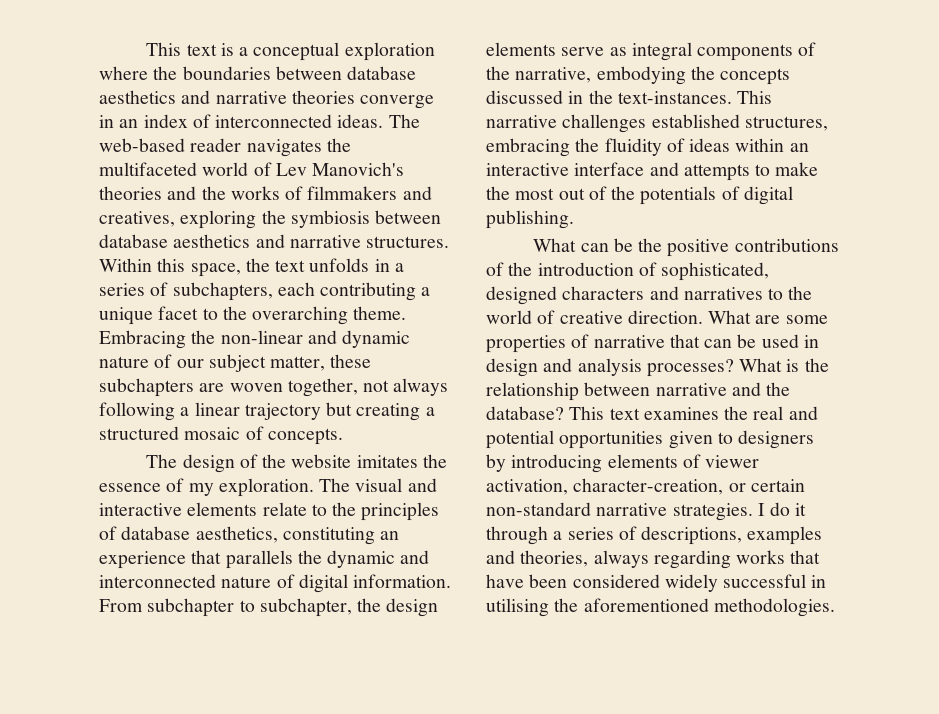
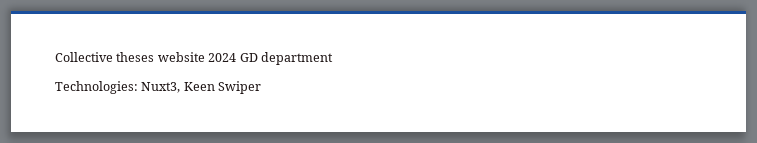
[146,42,435,61] [99,66,417,80] [99,90,435,109] [99,114,420,128] [99,138,351,157] [99,162,405,176] [99,186,432,200] [99,210,442,229] [99,234,450,248] [99,258,404,277] [99,282,431,301] [99,306,407,325] [99,330,411,349] [99,354,372,372] [99,378,449,397] [99,402,435,421] [99,426,343,445] [146,454,447,473] [99,478,437,497] [99,502,440,521] [99,526,400,545] [99,550,430,569] [99,574,452,593] [99,598,439,617] [486,42,817,61] [486,66,791,85] [486,90,773,104] [486,114,828,133] [486,138,809,157] [486,162,819,181] [486,186,793,205] [486,210,574,229] [533,238,839,257] [486,262,770,281] [486,286,813,305] [486,310,828,324] [486,334,819,353] [486,358,829,377] [486,382,791,401] [486,406,818,420] [486,430,815,449] [486,454,760,473] [486,478,805,495] [486,502,807,521] [486,526,823,545] [486,550,821,569] [486,574,827,592] [486,598,835,617] This text is a conceptual exploration where the boundaries between database aesthetics and narrative theories converge in an index of interconnected ideas. The web-based reader navigates the multifaceted world of Lev Manovich's theories and the works of filmmakers and creatives, exploring the symbiosis between database aesthetics and narrative structures. Within this space, the text unfolds in a series of subchapters, each contributing a unique facet to the overarching theme. Embracing the non-linear and dynamic nature of our subject matter, these subchapters are woven together, not always following a linear trajectory but creating a structured mosaic of concepts. // The design of the website imitates the essence of my exploration. The visual and interactive elements relate to the principles of database aesthetics, constituting an experience that parallels the dynamic and interconnected nature of digital information. From subchapter to subchapter, the design elements serve as integral components of the narrative, embodying the concepts discussed in the text-instances. This narrative challenges established structures, embracing the fluidity of ideas within an interactive interface and attempts to make the most out of the potentials of digital publishing. // What can be the positive contributions of the introduction of sophisticated, designed characters and narratives to the world of creative direction. What are some properties of narrative that can be used in design and analysis processes? What is the relationship between narrative and the database? This text examines the real and potential opportunities given to designers by introducing elements of viewer activation, character-creation, or certain non-standard narrative strategies. I do it through a series of descriptions, examples and theories, always regarding works that have been considered widely successful in utilising the aforementioned methodologies. -> [55,52,333,65] [55,81,262,94] Collective theses website 2024 GD department // Technologies: Nuxt3, Keen Swiper

